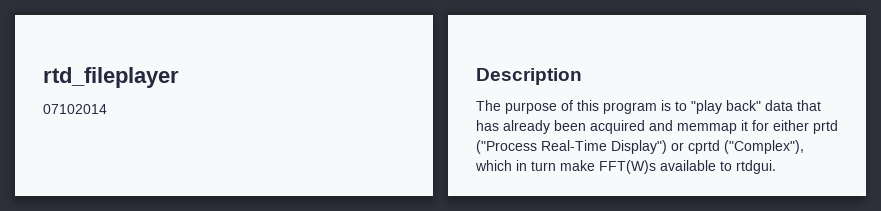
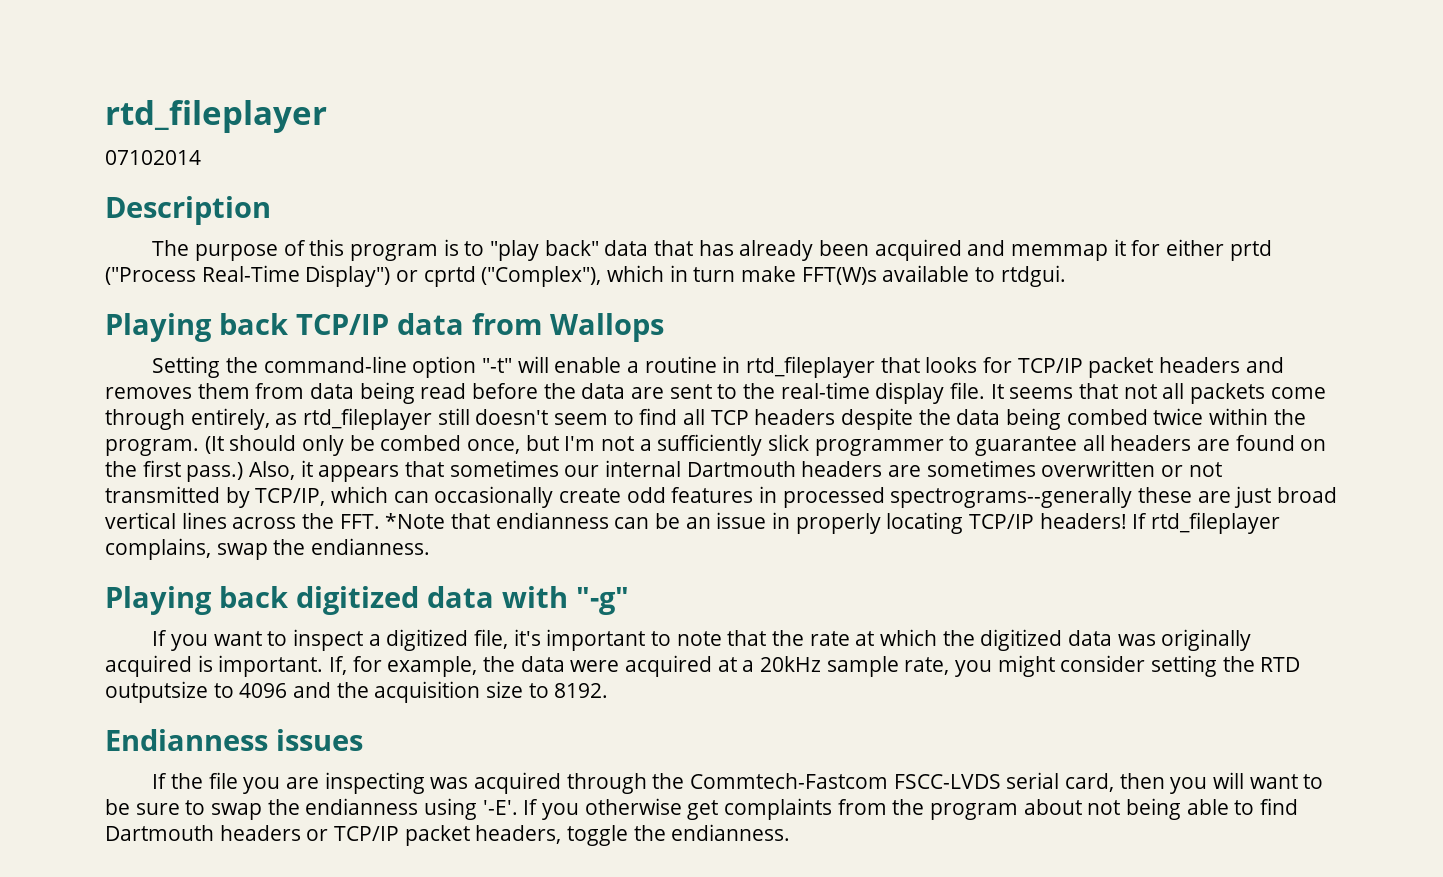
(776, 167) none -> [105,313,664,342] [152,356,1284,378] [105,382,1326,404] [105,408,1306,430] [105,434,1327,456] [105,460,1222,482] [105,486,1338,508] [105,512,1281,534] [105,538,431,560] [105,586,629,615] [152,629,1252,651] [105,655,1301,677] [105,681,609,703] [105,729,363,751] [152,772,1324,794] [105,798,1299,820] [105,824,791,846] // Playing back TCP/IP data from Wallops // Setting the command-line option "-t" will enable a routine in rtd_fileplayer that looks for TCP/IP packet headers and removes them from data being read before the data are sent to the real-time display file. It seems that not all packets come through entirely, as rtd_fileplayer still doesn't seem to find all TCP headers despite the data being combed twice within the program. (It should only be combed once, but I'm not a sufficiently slick programmer to guarantee all headers are found on the first pass.) Also, it appears that sometimes our internal Dartmouth headers are sometimes overwritten or not transmitted by TCP/IP, which can occasionally create odd features in processed spectrograms--generally these are just broad vertical lines across the FFT. *Note that endianness can be an issue in properly locating TCP/IP headers! If rtd_fileplayer complains, swap the endianness. // Playing back digitized data with "-g" // If you want to inspect a digitized file, it's important to note that the rate at which the digitized data was originally acquired is important. If, for example, the data were acquired at a 20kHz sample rate, you might consider setting the RTD outputsize to 4096 and the acquisition size to 8192. // Endianness issues // If the file you are inspecting was acquired through the Commtech-Fastcom FSCC-LVDS serial card, then you will want to be sure to swap the endianness using '-E'. If you otherwise get complaints from the program about not being able to find Dartmouth headers or TCP/IP packet headers, toggle the endianness.

